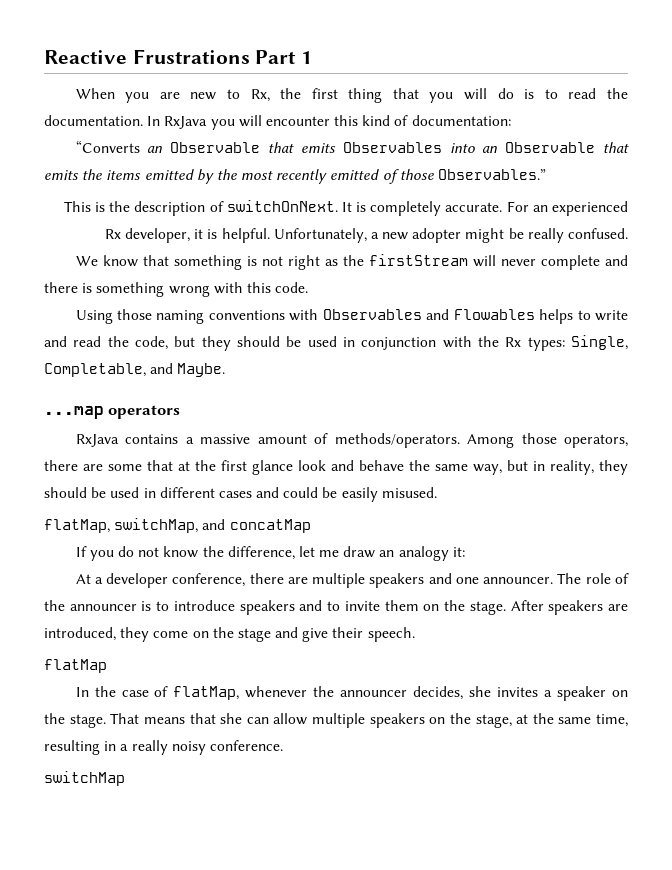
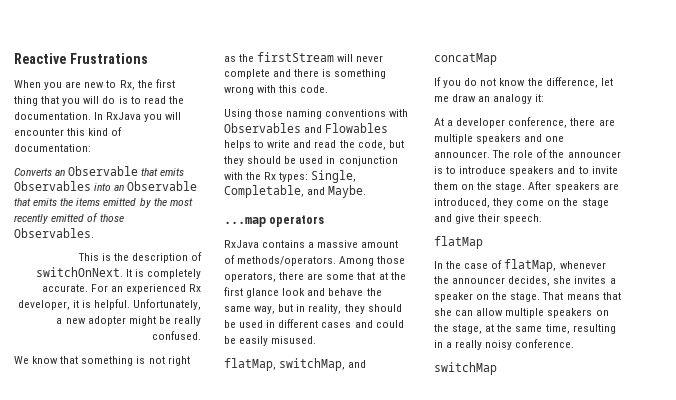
[255,50,313,64] Part 1 -> (148, 58) none
[75,140,140,153] “Converts -> [14,168,52,176] Converts
[438,169,547,180] Observables.” -> [14,228,94,238] Observables.

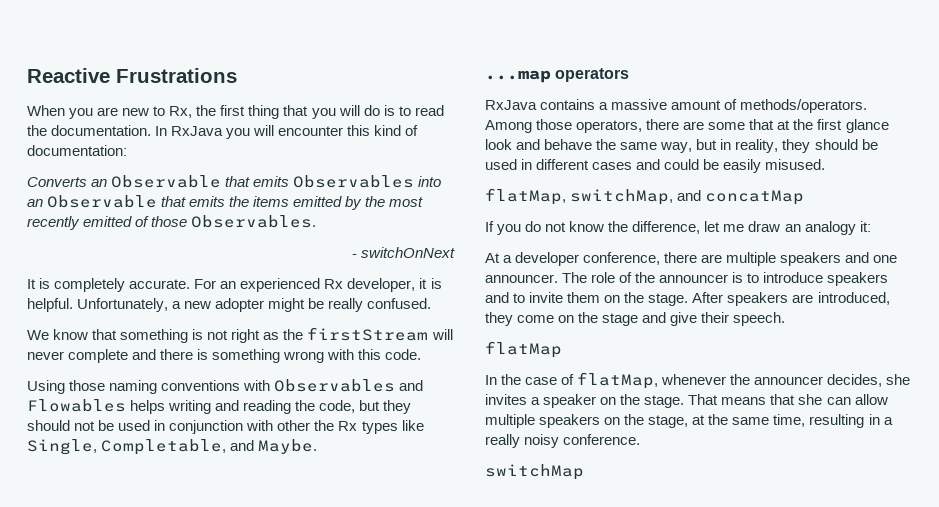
[77,252,202,263] [35,267,123,277] This is the description of switchOnNext. -> [351,247,455,258] - switchOnNext //
[254,140,337,148] to write and read -> [168,400,292,414] writing and reading
(282, 160) none -> [74,421,96,431] not
(243, 176) none -> [277,420,311,431] other
[279,172,309,182] types: -> [361,420,424,434] types like

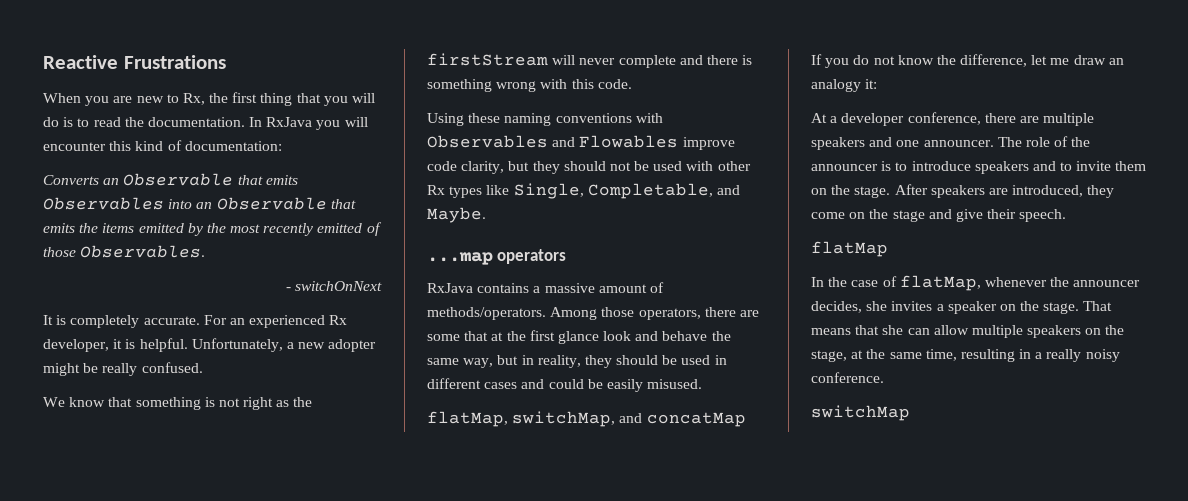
[69,380,106,391] those -> [468,113,501,123] these
[130,400,356,414] helps writing and reading the code, -> [682,137,735,150] [427,161,505,174] improve code clarity,
[154,420,244,434] in conjunction -> (683, 166) none
[314,420,335,431] the -> (751, 166) none

